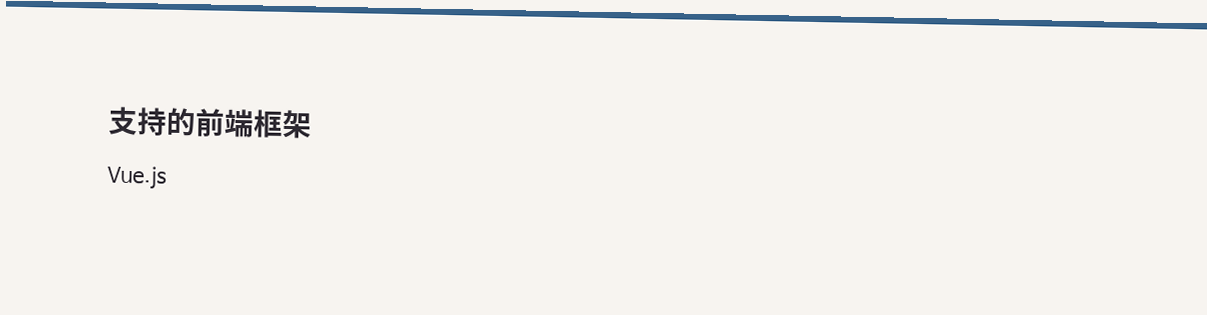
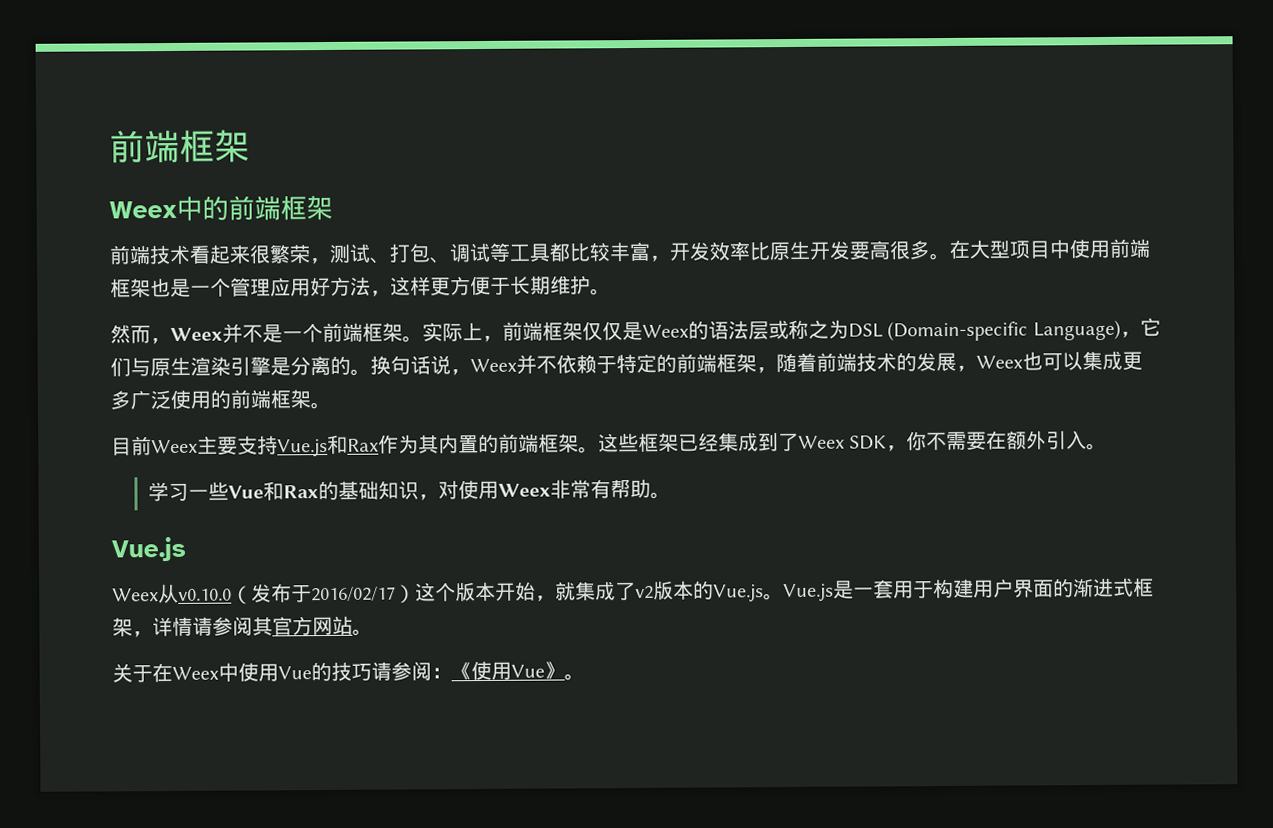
[108,106,167,136] 支持 -> [109,129,250,164] [109,195,203,221] 前端框架 // Weex中
[107,165,167,190] Vue.js -> [109,238,1151,265] [110,275,611,298] [110,317,1161,345] [110,350,1143,377] [110,389,331,410] [111,430,1108,458] [147,478,671,502] [111,536,186,562] [112,577,1154,605] [112,615,373,638] [112,660,585,683] 前端技术看起来很繁荣，测试、打包、调试等工具都比较丰富，开发效率比原生开发要高很多。在大型项目中使用前端框架也是一个管理应用好方法，这样更方便于长期维护。 // 然而，Weex并不是一个前端框架。实际上，前端框架仅仅是Weex的语法层或称之为DSL (Domain-specific Language)，它们与原生渲染引擎是分离的。换句话说，Weex并不依赖于特定的前端框架，随着前端技术的发展，Weex也可以集成更多广泛使用的前端框架。 // 目前Weex主要支持Vue.js和Rax作为其内置的前端框架。这些框架已经集成到了Weex SDK，你不需要在额外引入。 // 学习一些Vue和Rax的基础知识，对使用Weex非常有帮助。 // Vue.js // Weex从v0.10.0（发布于2016/02/17）这个版本开始，就集成了v2版本的Vue.js。Vue.js是一套用于构建用户界面的渐进式框架，详情请参阅其官方网站。 // 关于在Weex中使用Vue的技巧请参阅：《使用Vue》。

